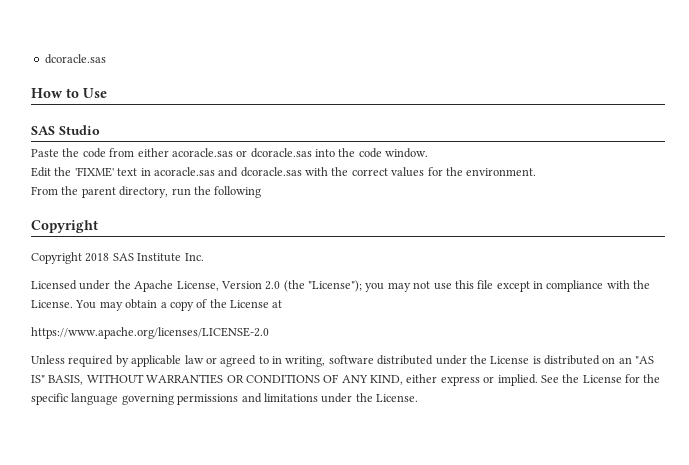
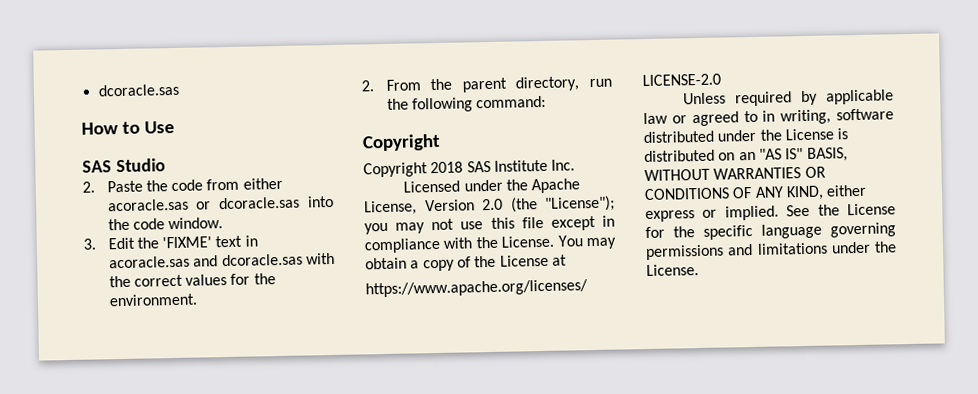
(100, 130) none -> [82,181,95,193] 2.
(429, 153) none -> [83,238,96,250] 3.
(537, 172) none -> [361,80,374,92] 2.
(262, 192) none -> [476,95,547,109] command:

